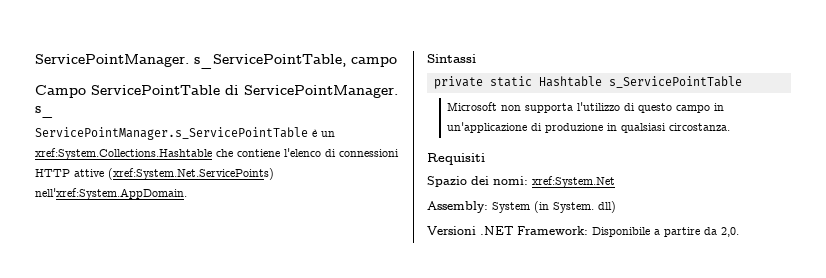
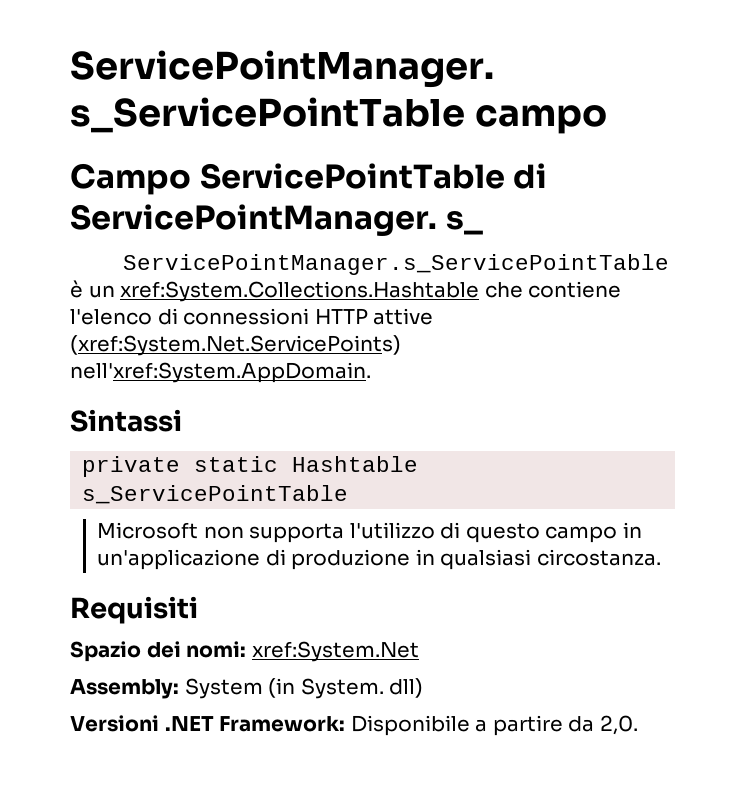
[35,54,346,69] ServicePointManager. s_ServicePointTable, -> [70,50,494,88] [70,97,465,133] ServicePointManager. s_ServicePointTable

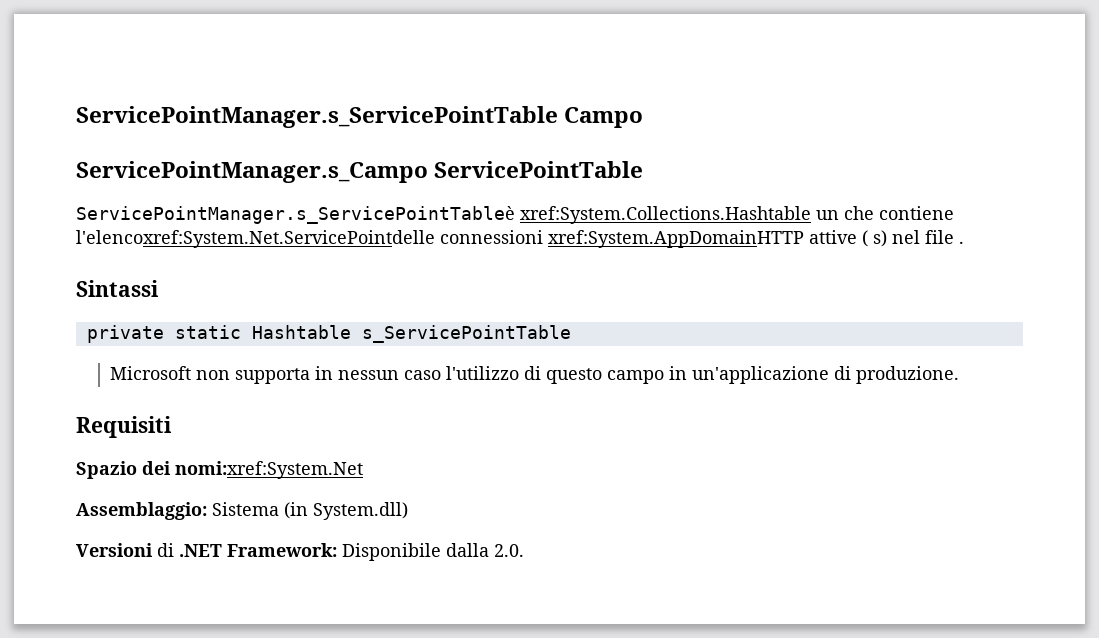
[70,50,494,88] [70,97,607,134] [70,163,548,195] [70,204,483,236] [122,254,669,275] [70,280,622,302] [70,308,434,325] [70,335,401,356] [70,362,371,383] ServicePointManager. s_ServicePointTable campo // Campo ServicePointTable di ServicePointManager. s_ // ServicePointManager.s_ServicePointTable è un xref:System.Collections.Hashtable che contiene l'elenco di connessioni HTTP attive (xref:System.Net.ServicePoints) nell'xref:System.AppDomain. -> [76,106,644,128] [76,161,644,183] [76,206,954,224] [76,230,964,248] ServicePointManager.s_ServicePointTable Campo // ServicePointManager.s_Campo ServicePointTable // ServicePointManager.s_ServicePointTableè xref:System.Collections.Hashtable un che contiene l'elencoxref:System.Net.ServicePointdelle connessioni xref:System.AppDomainHTTP attive ( s) nel file .
(345, 533) none -> [315,366,442,380] in nessun caso
[291,549,661,570] produzione in qualsiasi circostanza. -> [856,366,960,384] produzione.
[186,641,419,662] [70,678,424,699] nomi: xref:System.Net // Assembly: System (in System. dll) -> [175,461,363,479] [76,502,408,520] nomi:xref:System.Net // Assemblaggio: Sistema (in System.dll)
(159, 723) none -> [157,543,174,557] di
[475,715,638,736] a partire da 2,0. -> [446,543,524,557] dalla 2.0.

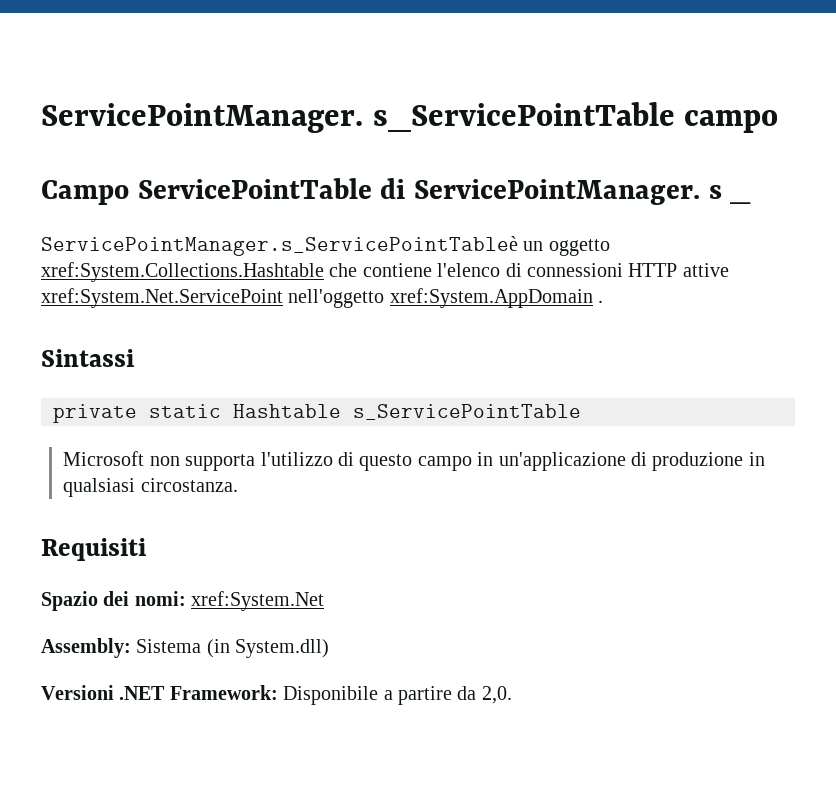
[76,106,558,128] ServicePointManager.s_ServicePointTable -> [41,102,779,133] ServicePointManager. s_ServicePointTable campo //
[76,161,428,183] // ServicePointManager.s_Campo -> (129, 192) none
[76,206,954,224] [76,230,954,248] // ServicePointManager.s_ServicePointTableè xref:System.Collections.Hashtable un che contiene l'elencoxref:System.Net.ServicePointdelle connessioni xref:System.AppDomainHTTP attive ( s) nel file -> [380,178,722,205] [730,199,752,204] [41,236,610,256] [41,262,729,282] [41,288,593,308] di ServicePointManager. s _ // ServicePointManager.s_ServicePointTableè un oggetto xref:System.Collections.Hashtable che contiene l'elenco di connessioni HTTP attive xref:System.Net.ServicePoint nell'oggetto xref:System.AppDomain
[315,366,442,380] in nessun caso -> (256, 462) none
[856,366,960,384] produzione. -> [652,452,765,471] [63,478,238,497] produzione in qualsiasi circostanza.
[175,461,363,479] [76,502,207,520] nomi:xref:System.Net // Assemblaggio: -> [134,591,325,611] [41,638,131,658] nomi: xref:System.Net // Assembly:
[157,543,174,557] di -> (114, 692) none
[446,543,524,557] dalla 2.0. -> [383,686,512,705] a partire da 2,0.

